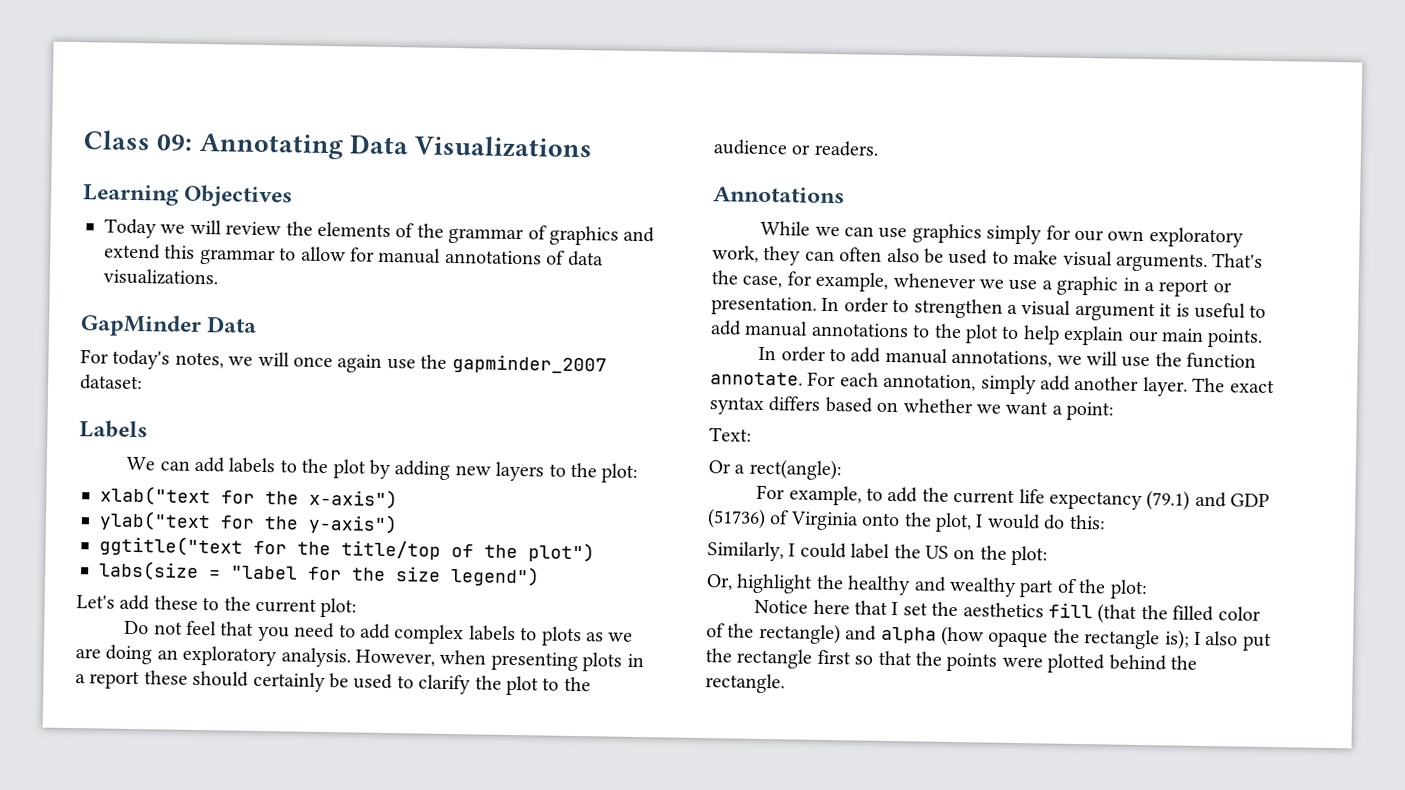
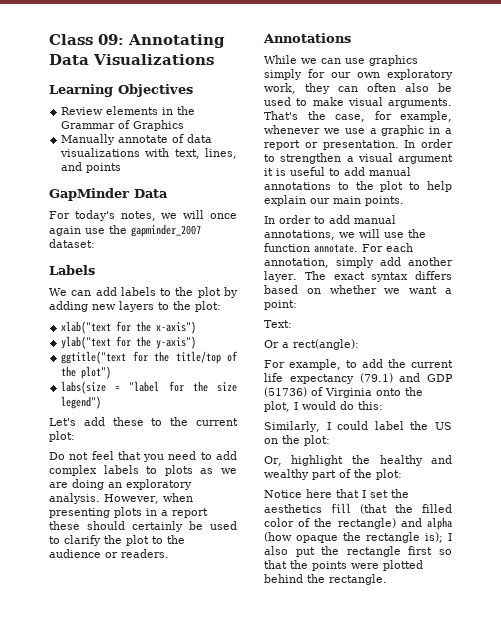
[104,218,656,246] [104,243,604,267] [103,268,218,286] Today we will review the elements of the grammar of graphics and extend this grammar to allow for manual annotations of data visualizations. -> [61,106,196,115] [61,120,185,131] [61,134,213,145] [60,148,237,159] [61,162,122,173] Review elements in the Grammar of Graphics // Manually annotate of data visualizations with text, lines, and points

